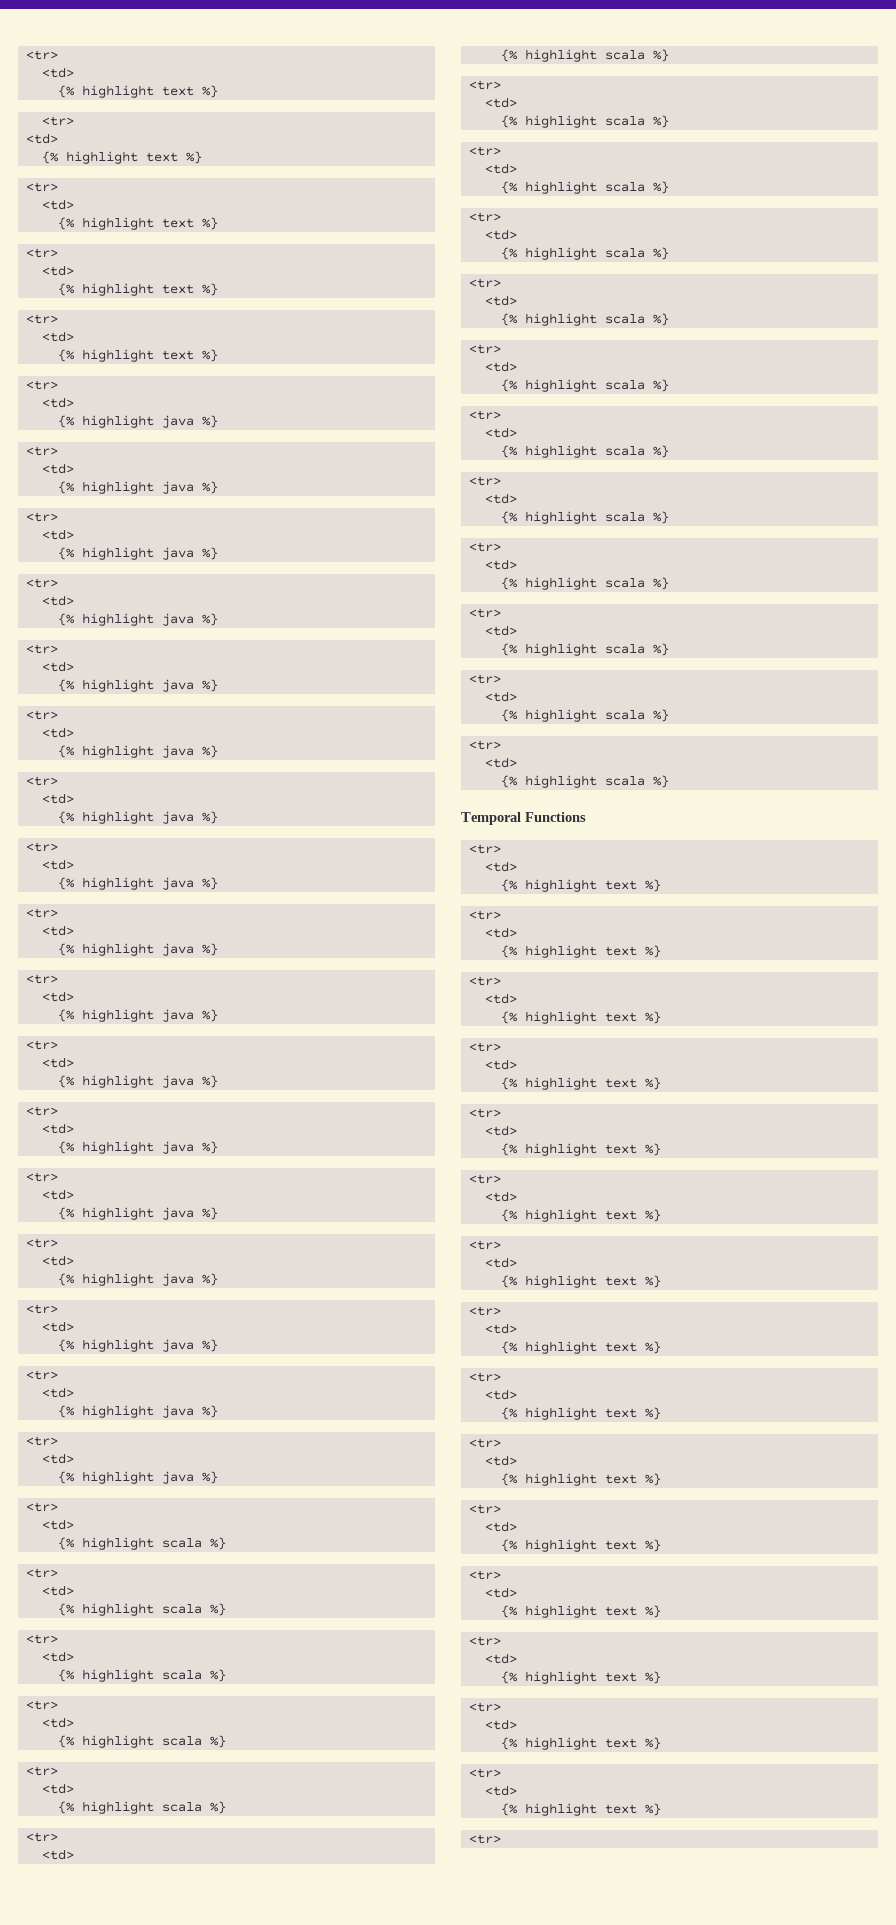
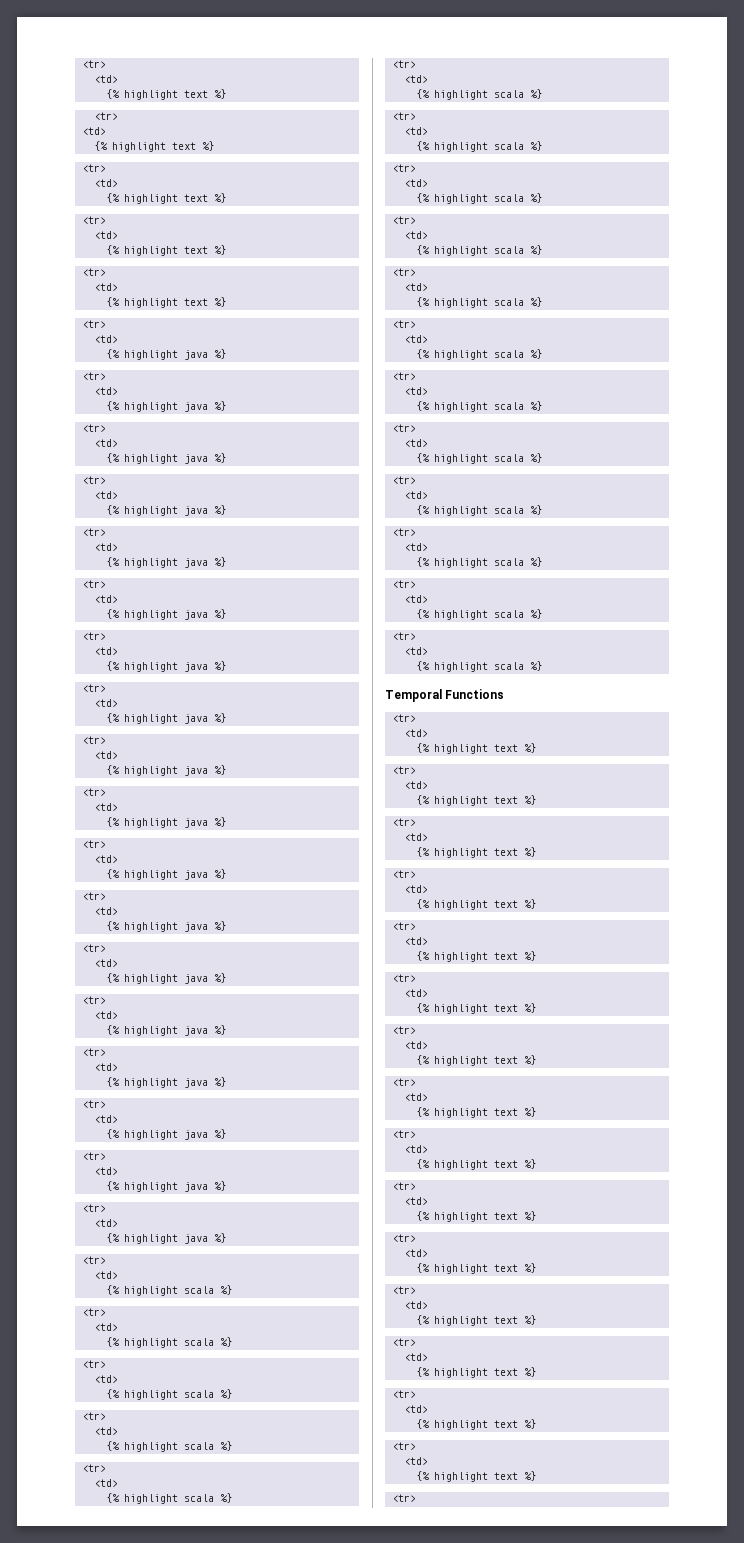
(74, 1524) none -> [106,1233,227,1244] [82,1256,107,1264] [94,1271,119,1279] // {% highlight java %} // <tr> // <td>

